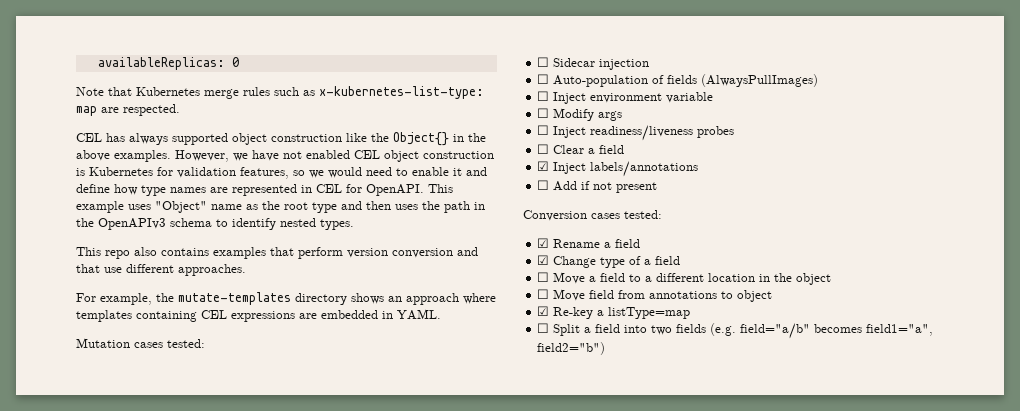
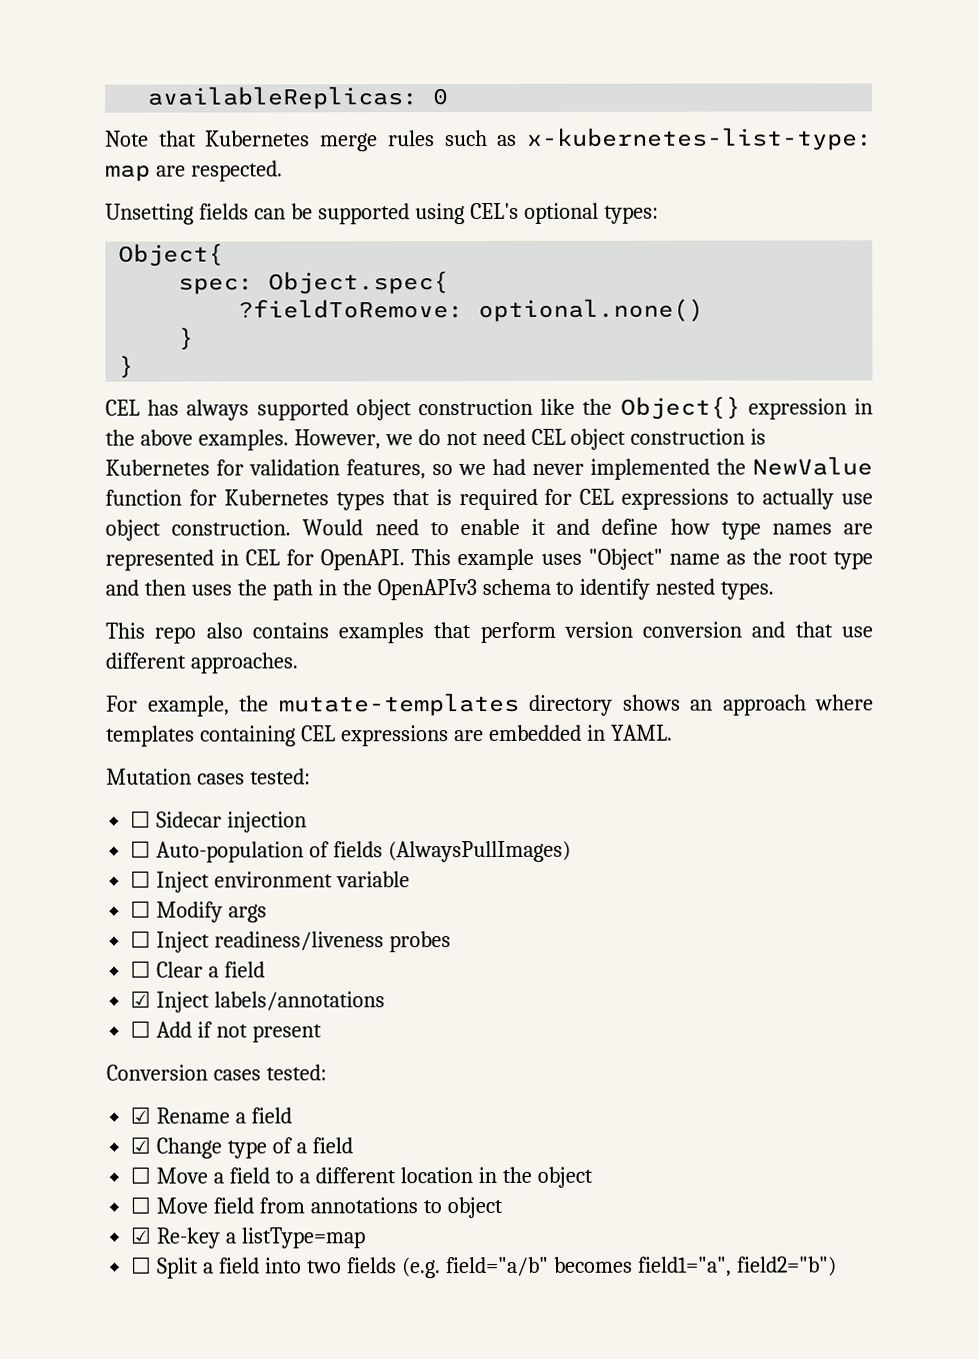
(180, 110) none -> [105,202,659,225] [118,243,225,267] [178,271,450,295] [238,298,705,323] [178,327,195,350] [118,355,135,378] // Unsetting fields can be supported using CEL's optional types: // Object{ // spec: Object.spec{ // ?fieldToRemove: optional.none() // } // }
(449, 139) none -> [747,398,847,420] expression
[252,150,350,161] have not enabled -> [417,428,526,446] do not need
[328,167,362,178] would -> [492,456,873,480] [105,488,873,511] [105,519,364,541] had never implemented the NewValue function for Kubernetes types that is required for CEL expressions to actually use object construction. Would

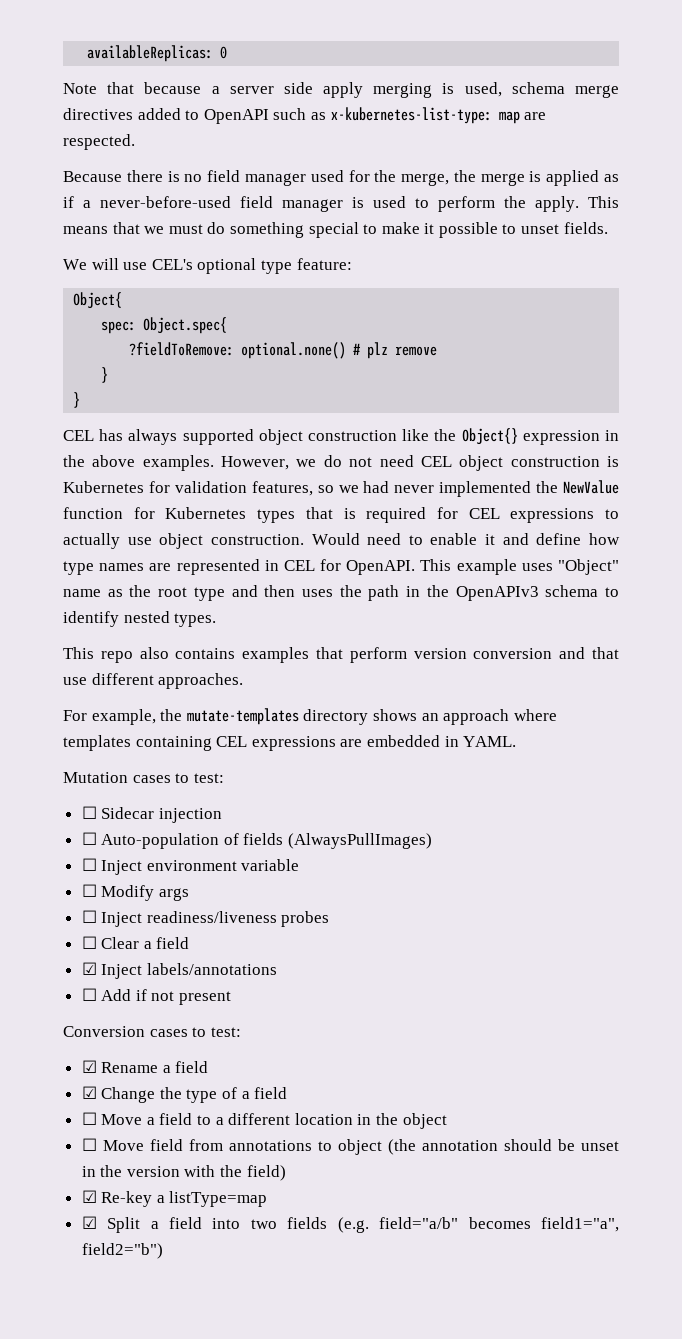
[205,130,435,152] Kubernetes merge rules -> [144,82,619,98] [63,108,269,124] because a server side apply merging is used, schema merge directives added to OpenAPI
[105,202,659,225] Unsetting fields can be supported using CEL's optional types: -> [63,170,619,186] [63,196,619,212] [63,222,608,238] [63,258,352,274] Because there is no field manager used for the merge, the merge is applied as if a never-before-used field manager is used to perform the apply. This means that we must do something special to make it possible to unset fields. // We will use CEL's optional type feature:
(705, 310) none -> [353,342,438,359] # plz remove
[249,768,311,785] tested: -> [175,773,224,783] to test:
[265,1064,327,1081] tested: -> [192,1027,241,1037] to test:
(223, 1148) none -> [159,1087,182,1099] the
(503, 1207) none -> [387,1139,619,1155] [81,1165,286,1181] (the annotation should be unset in the version with the field)
[131,1256,153,1274] ☐ -> [81,1216,97,1229] ☑

